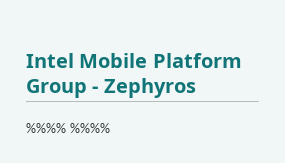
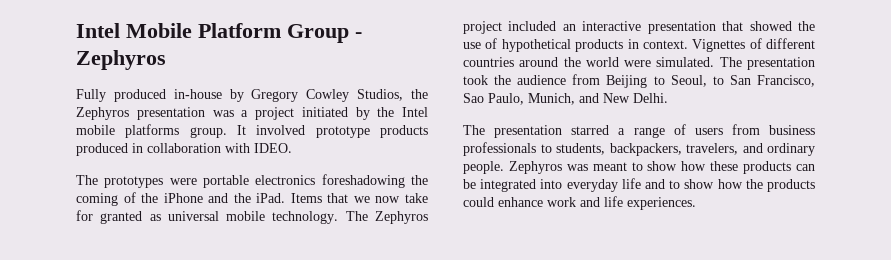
[26,123,110,133] %%%% %%%% -> [76,89,428,102] [76,107,428,120] [76,124,428,138] [76,143,292,156] [76,174,428,188] [76,192,428,206] [76,210,428,224] [463,21,815,34] [463,38,815,52] [463,57,815,70] [463,74,815,88] [463,93,668,105] [463,124,815,138] [463,142,815,156] [463,161,815,174] [463,178,815,192] [463,196,696,210] Fully produced in-house by Gregory Cowley Studios, the Zephyros presentation was a project initiated by the Intel mobile platforms group. It involved prototype products produced in collaboration with IDEO. // The prototypes were portable electronics foreshadowing the coming of the iPhone and the iPad. Items that we now take for granted as universal mobile technology. The Zephyros project included an interactive presentation that showed the use of hypothetical products in context. Vignettes of different countries around the world were simulated. The presentation took the audience from Beijing to Seoul, to San Francisco, Sao Paulo, Munich, and New Delhi. // The presentation starred a range of users from business professionals to students, backpackers, travelers, and ordinary people. Zephyros was meant to show how these products can be integrated into everyday life and to show how the products could enhance work and life experiences.

